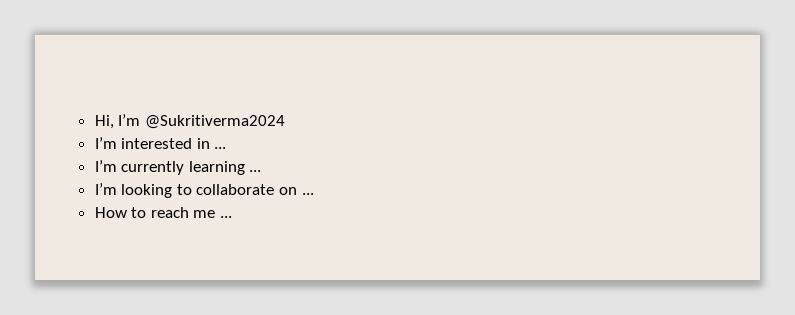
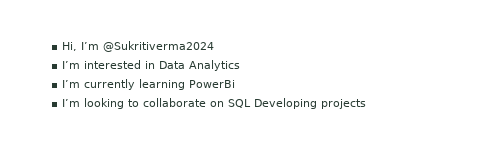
[214,147,227,149] ... -> [159,60,241,71] Data Analytics
[249,170,262,172] ... -> [189,80,236,88] PowerBi
[301,193,314,195] [94,207,233,218] ... // How to reach me ... -> [228,98,367,109] SQL Developing projects

